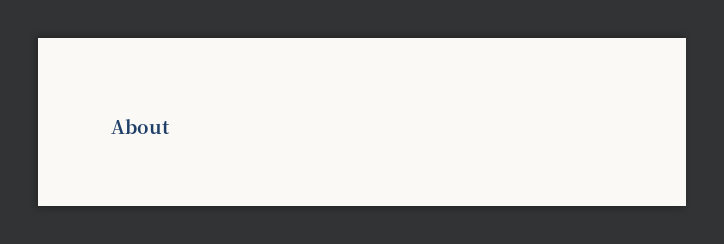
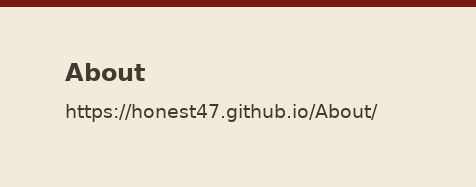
(170, 126) none -> [65,104,378,122] // https://honest47.github.io/About/

